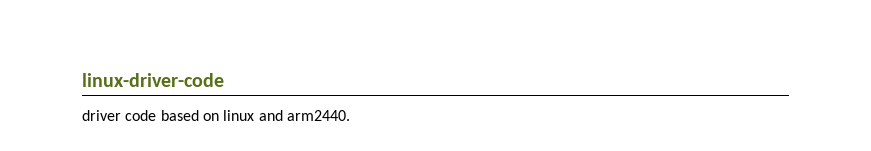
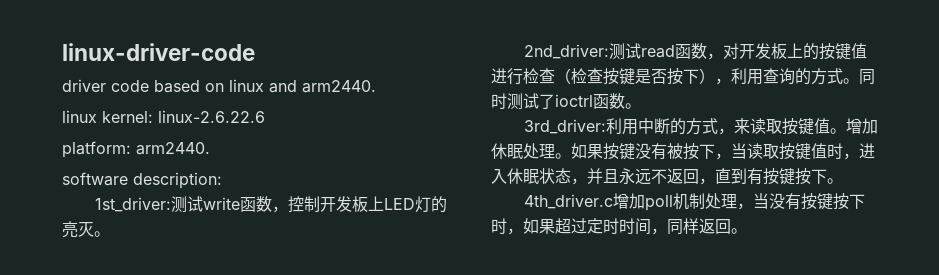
(350, 115) none -> [62,110,265,123] [62,141,210,158] [62,172,222,189] [94,196,447,213] [62,221,110,238] [523,43,867,60] [491,68,875,85] [491,93,641,110] [523,118,878,135] [491,143,875,160] [491,168,843,185] [523,193,865,211] [491,218,747,235] // linux kernel: linux-2.6.22.6 // platform: arm2440. // software description: // 1st_driver:测试write函数，控制开发板上LED灯的亮灭。 // 2nd_driver:测试read函数，对开发板上的按键值进行检查（检查按键是否按下），利用查询的方式。同时测试了ioctrl函数。 // 3rd_driver:利用中断的方式，来读取按键值。增加休眠处理。如果按键没有被按下，当读取按键值时，进入休眠状态，并且永远不返回，直到有按键按下。 // 4th_driver.c增加poll机制处理，当没有按键按下时，如果超过定时时间，同样返回。

